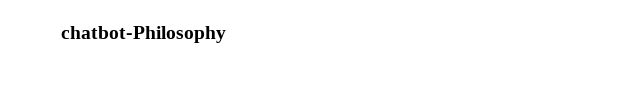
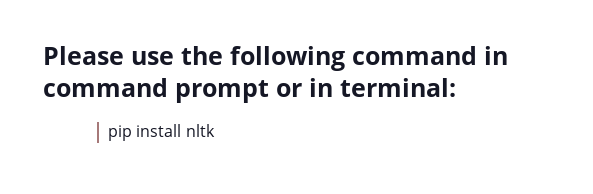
[61,26,226,43] chatbot-Philosophy -> [43,46,508,71] [43,78,456,103] [108,124,215,141] Please use the following command in command prompt or in terminal: // pip install nltk

